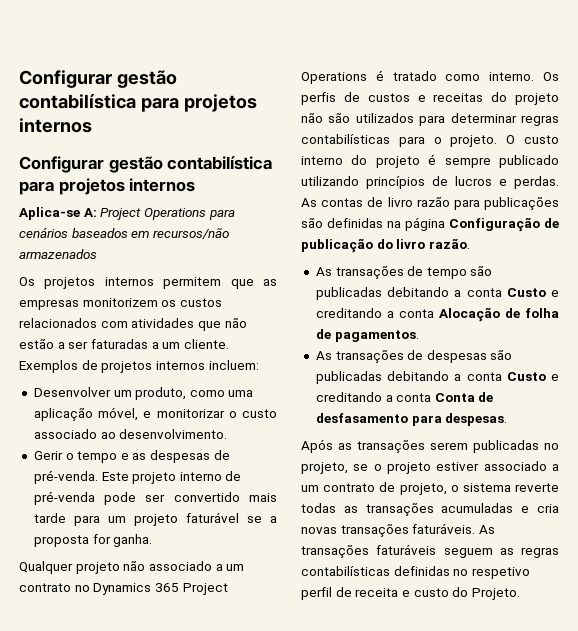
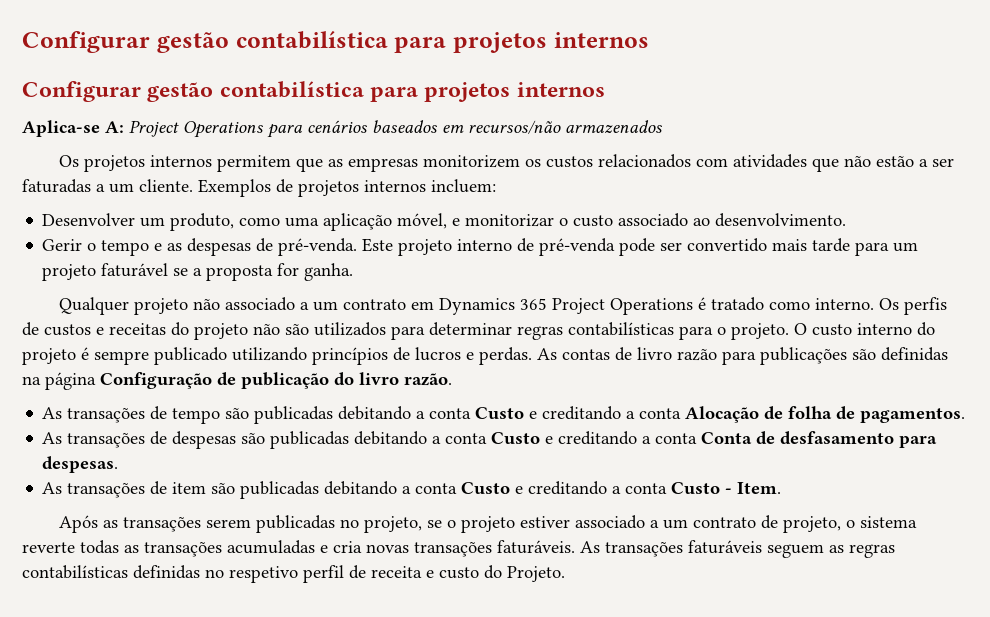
[74,585,90,592] no -> [411,301,435,310] em
(508, 419) none -> [42,481,782,499] // As transações de item são publicadas debitando a conta Custo e creditando a conta Custo - Item.

